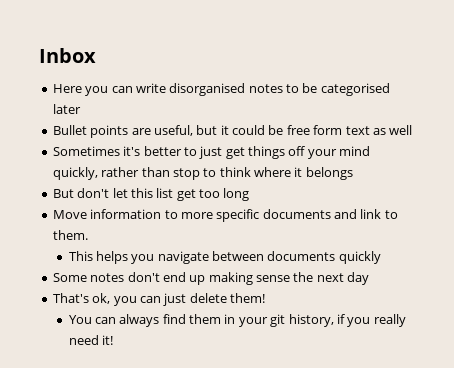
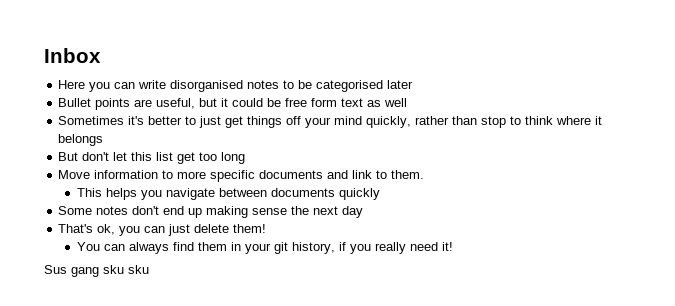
(113, 340) none -> [44,265,149,277] // Sus gang sku sku

